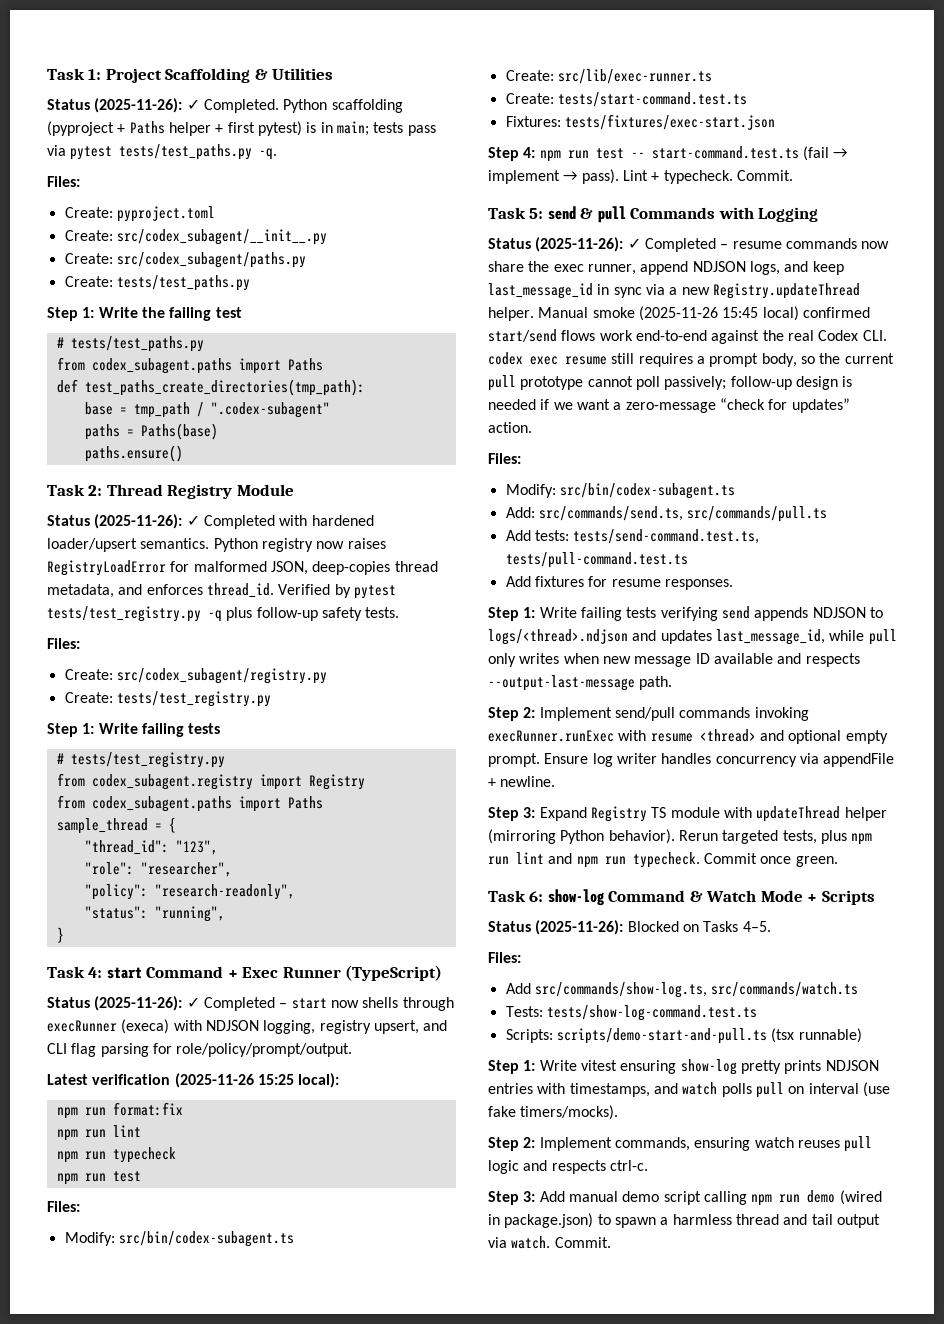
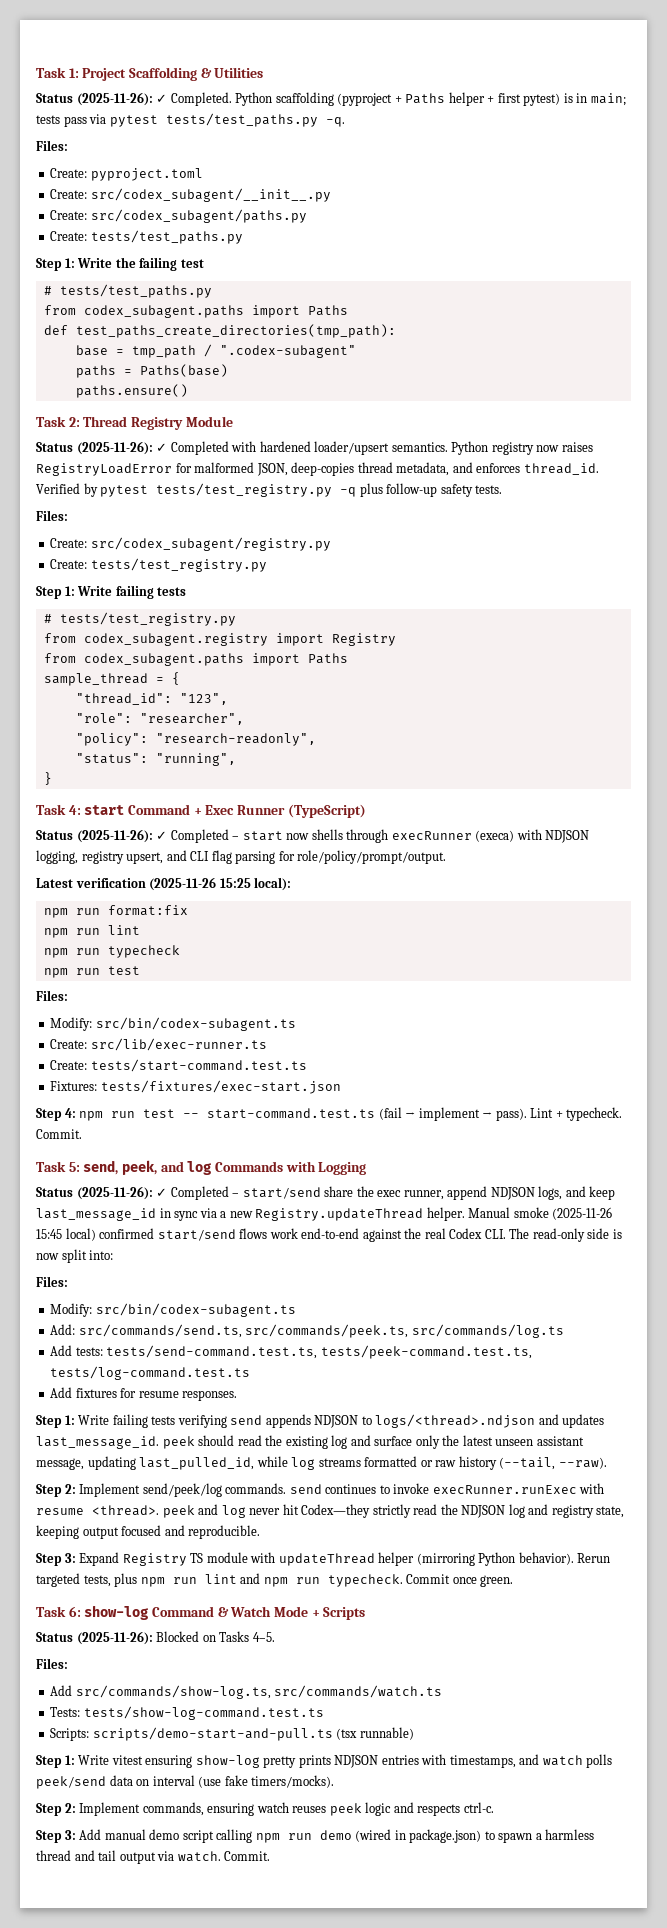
[547,206,626,223] send & pull -> [83,1160,213,1175] send, peek, and log
[732,238,890,249] resume commands now -> [242,1187,321,1199] start/send
[488,352,894,367] [488,375,853,391] [488,398,850,413] [488,422,532,433] codex exec resume still requires a prompt body, so the current pull prototype cannot poll passively; follow-up design is needed if we want a zero-message “check for updates” action. -> [509,1228,622,1242] [36,1249,114,1263] The read-only side is now split into:
[687,506,828,522] src/commands/pull.ts -> [245,1324,564,1338] src/commands/peek.ts, src/commands/log.ts
[505,552,688,568] tests/pull-command.test.ts -> [320,1345,532,1359] [50,1366,251,1380] tests/peek-command.test.ts, tests/log-command.test.ts
[715,629,897,645] [488,653,860,667] [488,675,673,691] [488,707,809,721] [488,729,888,744] [488,753,895,767] [488,776,556,787] last_message_id, while pull only writes when new message ID available and respects --output-last-message path. // Step 2: Implement send/pull commands invoking execRunner.runExec with resume <thread> and optional empty prompt. Ensure log writer handles concurrency via appendFile + newline. -> [36,1435,584,1449] [36,1456,607,1470] [36,1483,605,1497] [36,1504,625,1518] [36,1525,261,1539] last_message_id. peek should read the existing log and surface only the latest unseen assistant message, updating last_pulled_id, while log streams formatted or raw history (--tail, --raw). // Step 2: Implement send/peek/log commands. send continues to invoke execRunner.runExec with resume <thread>. peek and log never hit Codex—they strictly read the NDJSON log and registry state, keeping output focused and reproducible.
[755,1082,784,1098] pull -> [36,1775,133,1789] peek/send data
[844,1136,873,1152] pull -> [329,1803,362,1816] peek

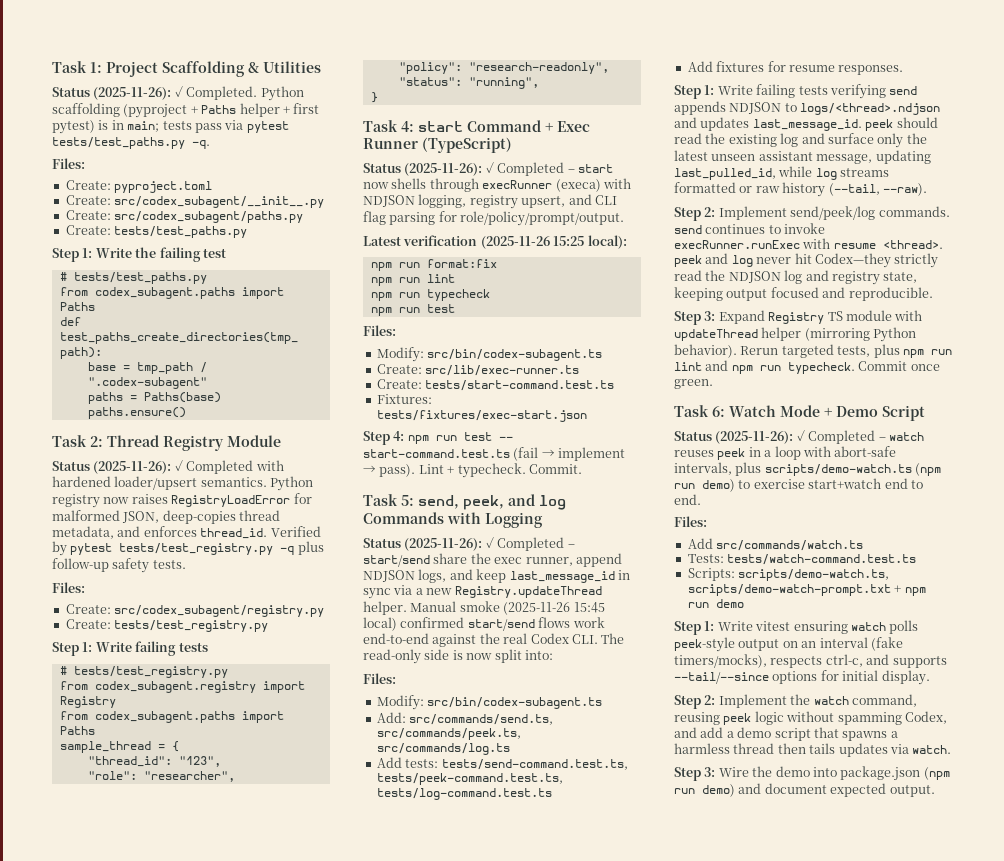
[84,1605,229,1620] show-log Command & -> (725, 411) none
[323,1607,366,1620] [36,1631,275,1645] Scripts // Status (2025-11-26): Blocked on Tasks 4–5. -> [836,405,925,421] [674,430,924,444] [674,446,897,460] [674,462,942,476] [674,478,923,492] [674,494,701,505] Demo Script // Status (2025-11-26): ✓ Completed – watch reuses peek in a loop with abort-safe intervals, plus scripts/demo-watch.ts (npm run demo) to exercise start+watch end to end.
[75,1685,271,1699] src/commands/show-log.ts, -> (713, 543) none
[83,1706,324,1720] tests/show-log-command.test.ts -> [727,554,917,565] tests/watch-command.test.ts
[92,1727,414,1741] scripts/demo-start-and-pull.ts (tsx runnable) -> [738,569,890,581] [687,584,926,596] [687,599,744,608] scripts/demo-watch.ts, scripts/demo-watch-prompt.txt + npm run demo
[195,1754,613,1768] [36,1775,335,1789] [36,1802,494,1816] [36,1829,595,1843] [36,1850,271,1864] show-log pretty prints NDJSON entries with timestamps, and watch polls peek/send data on interval (use fake timers/mocks). // Step 2: Implement commands, ensuring watch reuses peek logic and respects ctrl-c. // Step 3: Add manual demo script calling npm run demo (wired in package.json) to spawn a harmless thread and tail output via watch. Commit. -> [850,620,919,634] [674,637,903,652] [674,654,947,668] [674,670,930,685] [674,694,917,709] [674,711,947,725] [674,727,898,741] [674,743,952,757] [674,766,950,781] [674,783,935,797] watch polls peek-style output on an interval (fake timers/mocks), respects ctrl-c, and supports --tail/--since options for initial display. // Step 2: Implement the watch command, reusing peek logic without spamming Codex, and add a demo script that spawns a harmless thread then tails updates via watch. // Step 3: Wire the demo into package.json (npm run demo) and document expected output.

